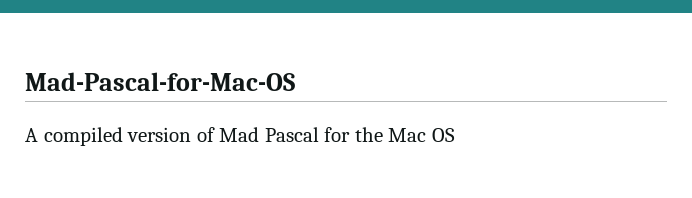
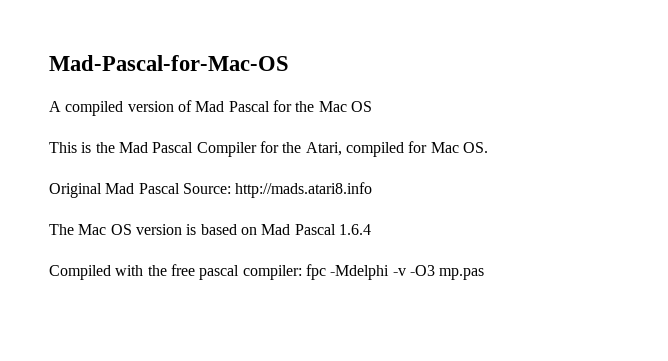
(455, 135) none -> [49,141,488,157] [49,182,373,198] [49,224,371,235] [49,264,485,280] // This is the Mad Pascal Compiler for the Atari, compiled for Mac OS. // Original Mad Pascal Source: http://mads.atari8.info // The Mac OS version is based on Mad Pascal 1.6.4 // Compiled with the free pascal compiler: fpc -Mdelphi -v -O3 mp.pas

